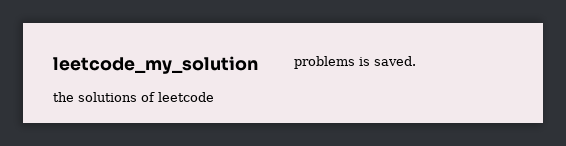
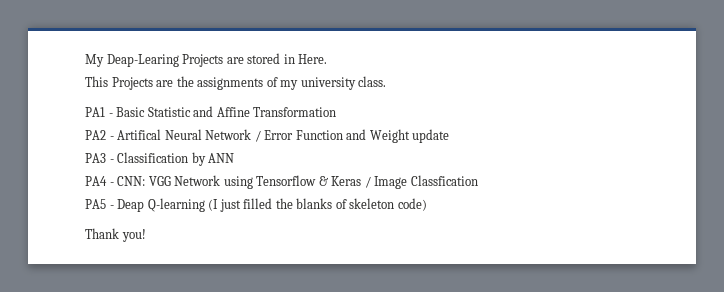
[53,56,258,74] [53,92,214,102] [294,56,416,69] leetcode_my_solution // the solutions of leetcode problems is saved. -> [85,53,328,67] [85,76,387,90] [85,106,337,117] [85,129,450,143] [85,152,235,166] [85,175,478,189] [85,198,427,212] [85,228,146,242] My Deap-Learing Projects are stored in Here. // This Projects are the assignments of my university class. // PA1 - Basic Statistic and Affine Transformation // PA2 - Artifical Neural Network / Error Function and Weight update // PA3 - Classification by ANN // PA4 - CNN: VGG Network using Tensorflow & Keras / Image Classfication // PA5 - Deap Q-learning (I just filled the blanks of skeleton code) // Thank you!

